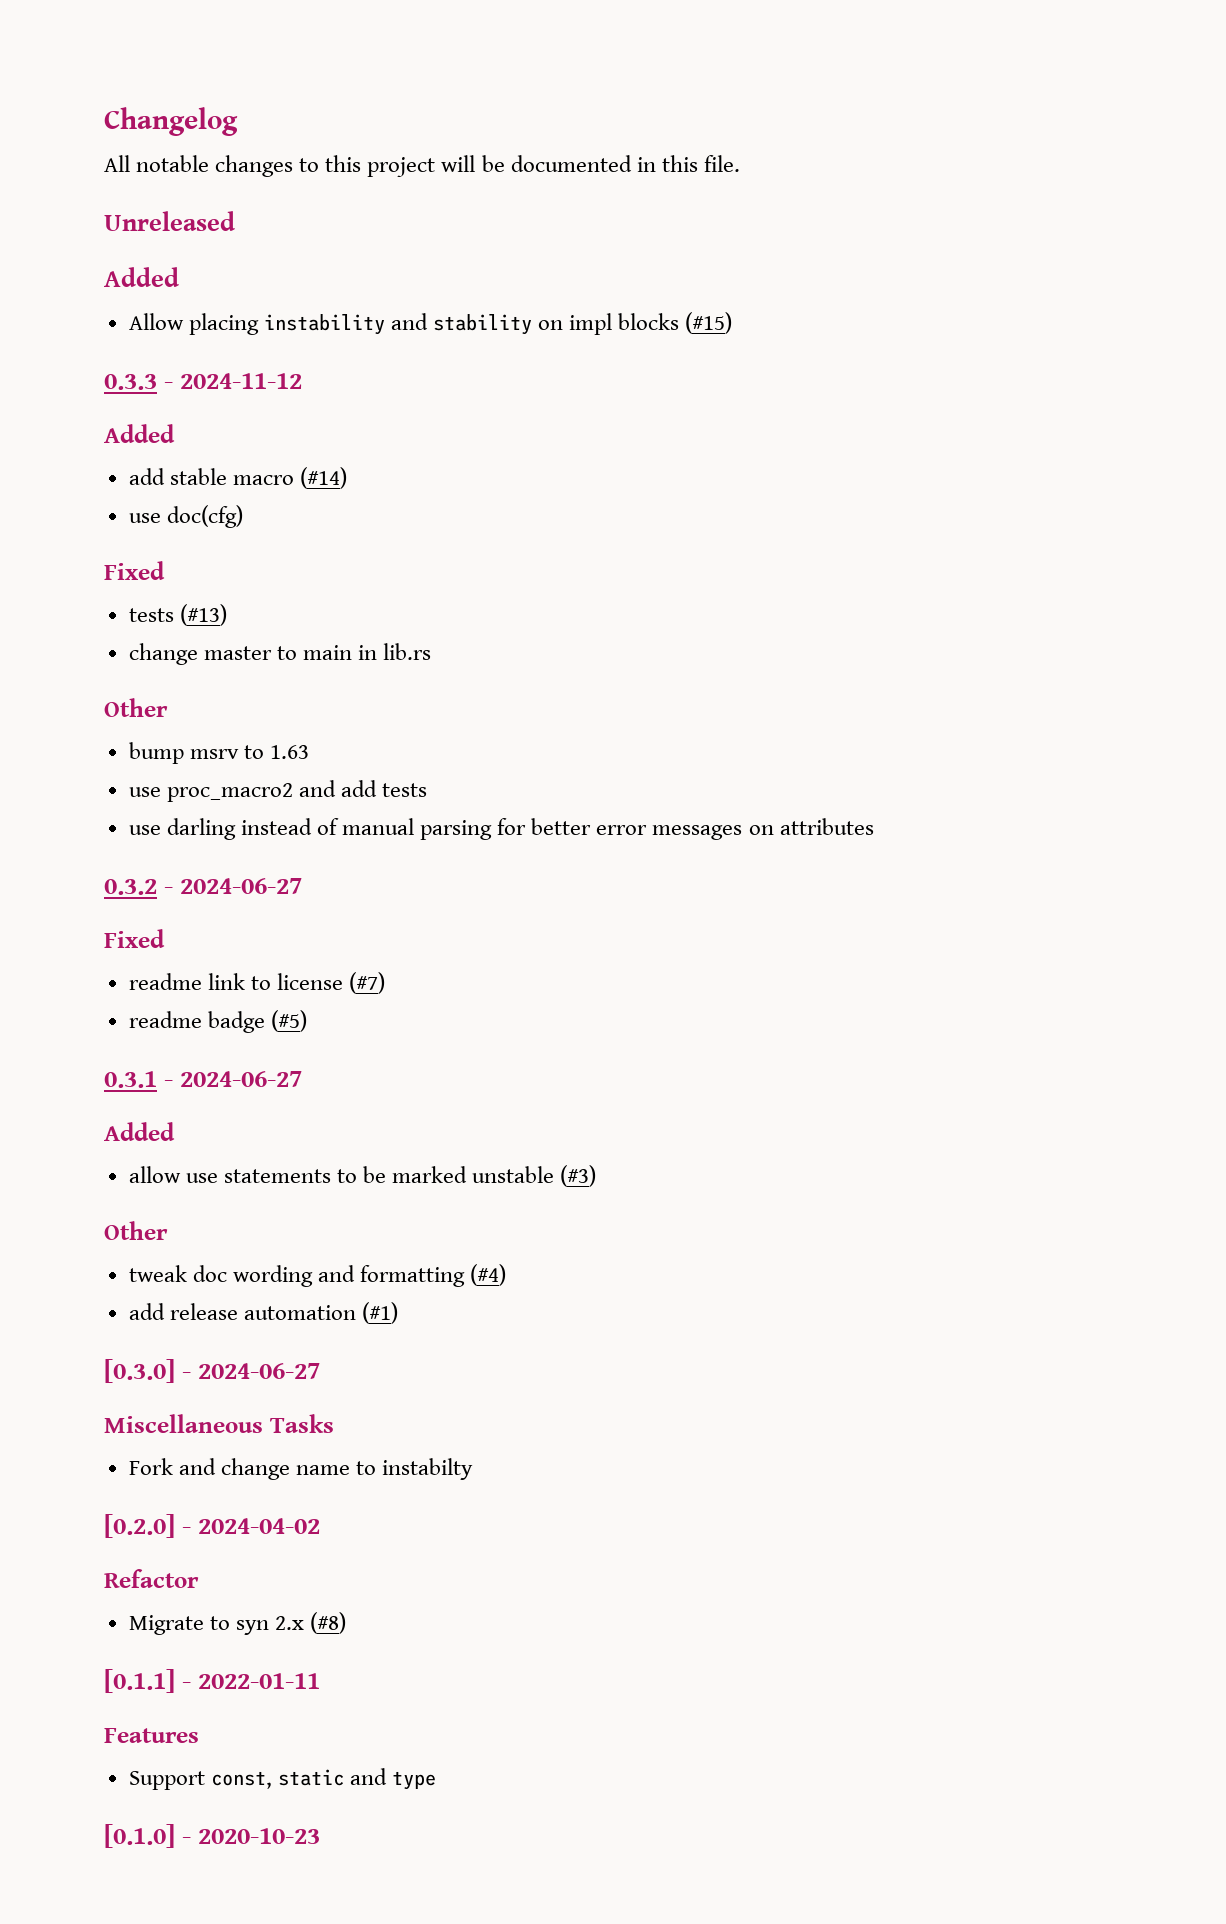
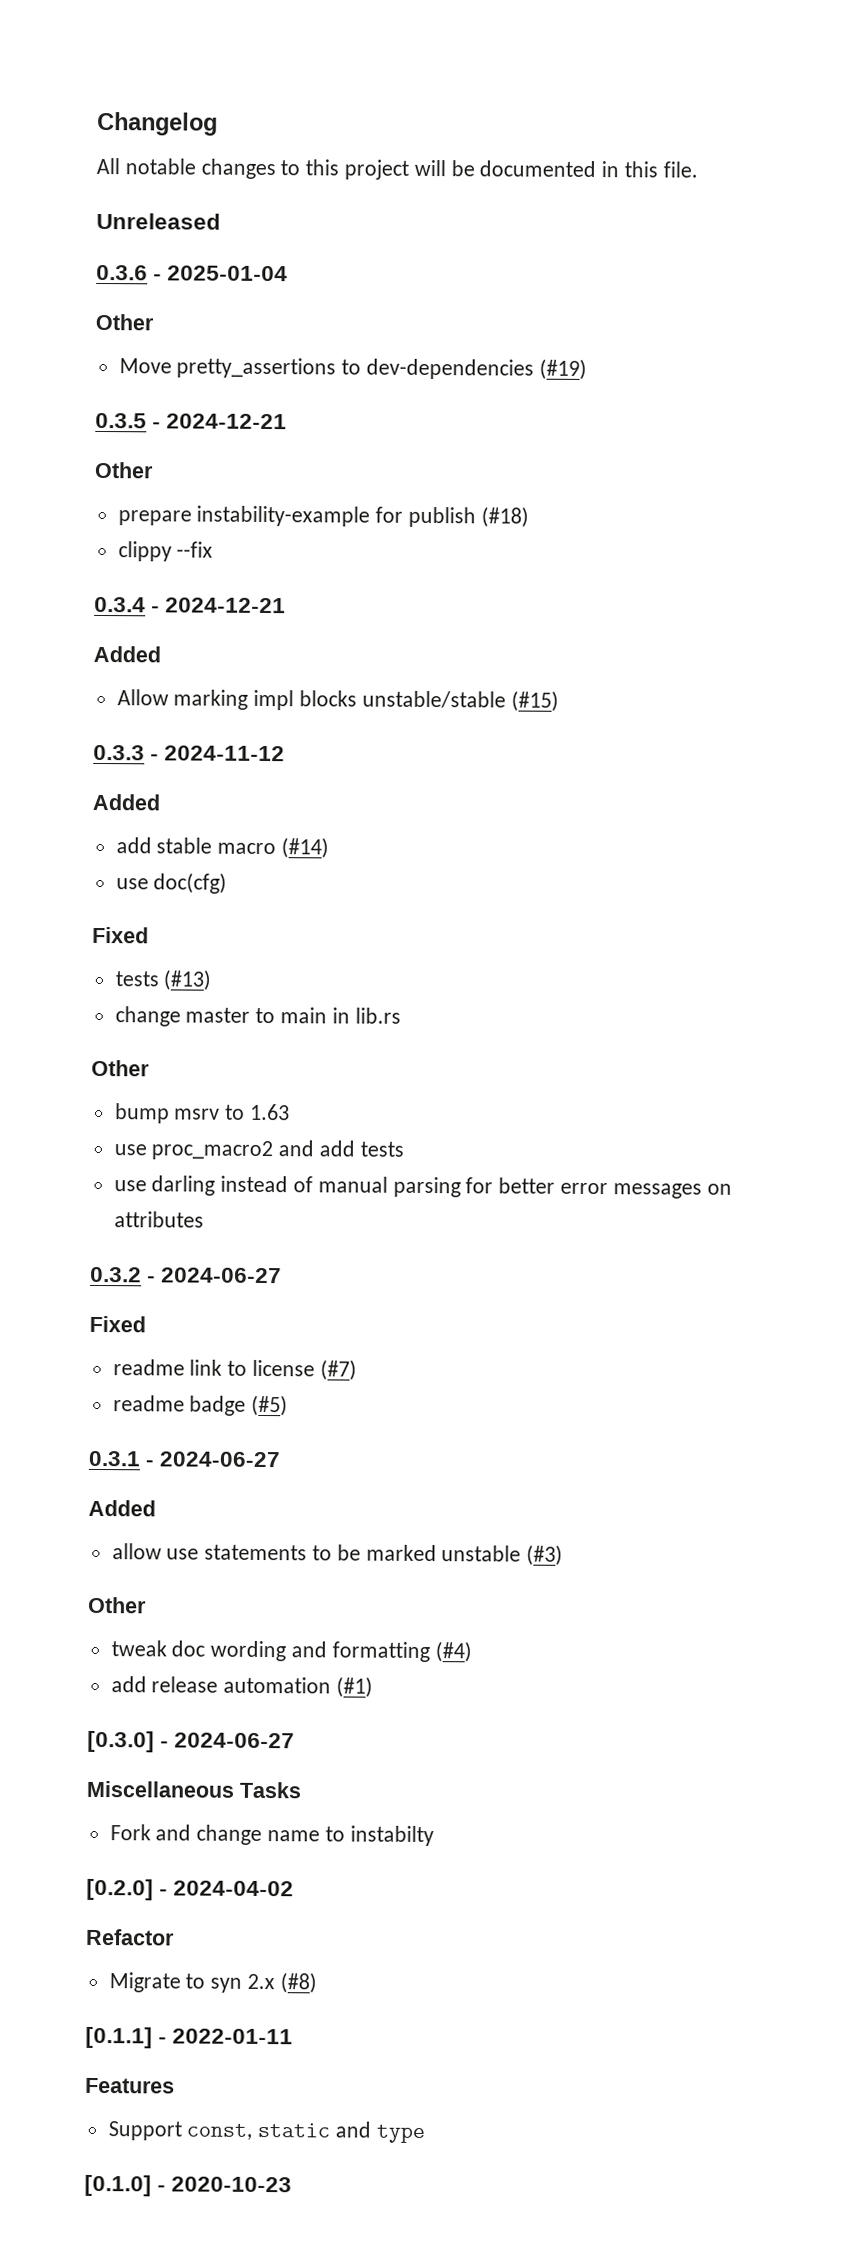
[104,267,179,287] [128,313,564,335] Added // Allow placing instability and stability on -> [96,264,289,282] [95,313,154,331] [118,357,587,380] [95,412,288,430] [94,461,154,479] [117,505,529,528] [117,541,214,562] [94,596,287,614] [93,645,161,663] [116,689,249,710] 0.3.6 - 2025-01-04 // Other // Move pretty_assertions to dev-dependencies (#19) // 0.3.5 - 2024-12-21 // Other // prepare instability-example for publish (#18) // clippy --fix // 0.3.4 - 2024-12-21 // Added // Allow marking
(680, 321) none -> [361,690,506,709] unstable/stable

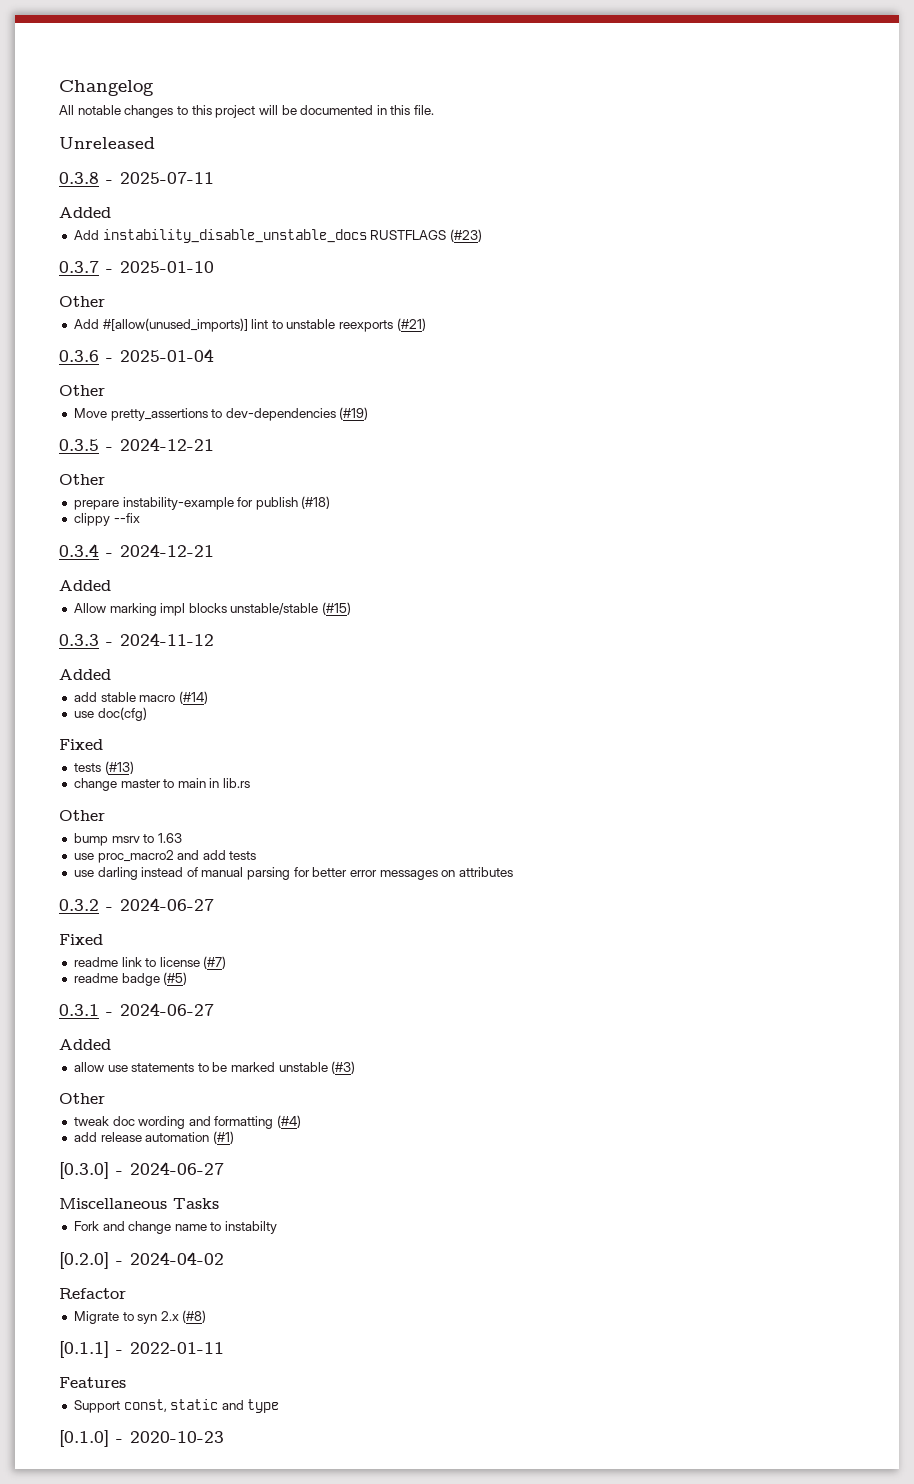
(221, 221) none -> [59,172,214,184] [59,207,111,218] [73,229,482,243] [59,261,214,273] [59,296,105,307] [73,318,426,332] // 0.3.8 - 2025-07-11 // Added // Add instability_disable_unstable_docs RUSTFLAGS (#23) // 0.3.7 - 2025-01-10 // Other // Add #[allow(unused_imports)] lint to unstable reexports (#21)

